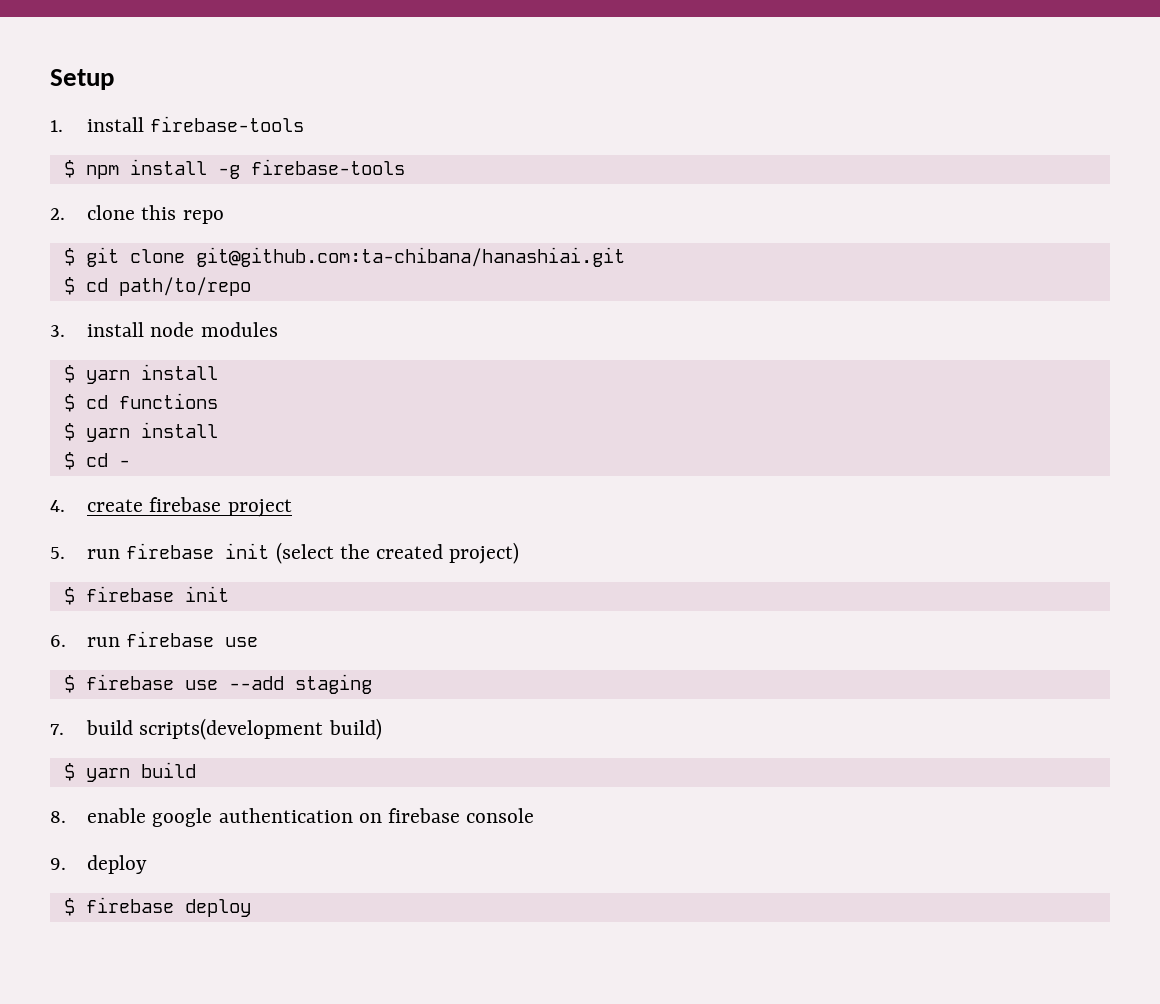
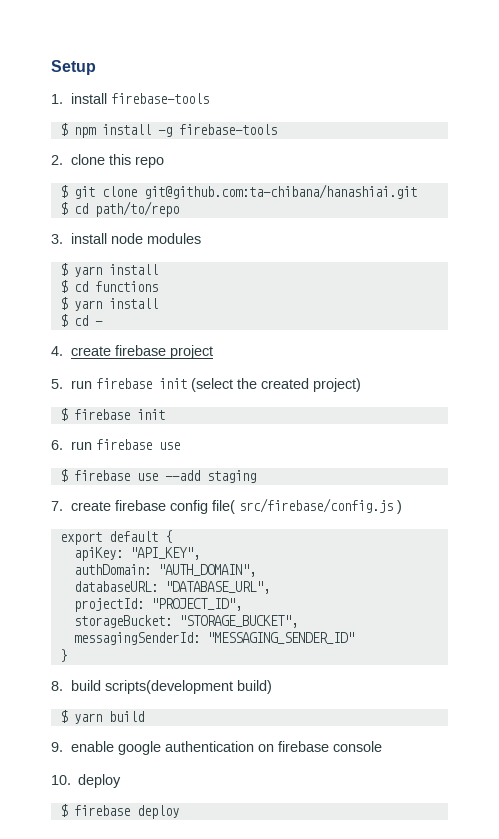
(64, 729) none -> [71,498,403,514] [59,530,172,545] [73,547,200,561] [73,564,256,577] [73,581,270,594] [73,598,242,612] [73,615,298,628] [73,632,354,645] [59,649,67,662] [51,681,63,691] create firebase config file( src/firebase/config.js ) // export default { // apiKey: "API_KEY", // authDomain: "AUTH_DOMAIN", // databaseURL: "DATABASE_URL", // projectId: "PROJECT_ID", // storageBucket: "STORAGE_BUCKET", // messagingSenderId: "MESSAGING_SENDER_ID" // } // 8.
[50,811,66,823] 8. -> [51,742,63,752] 9.
[50,858,66,870] 9. -> [51,775,71,785] 10.

